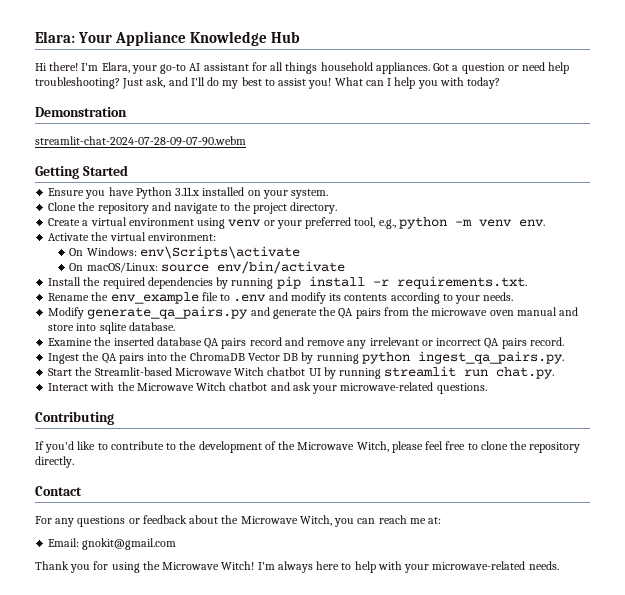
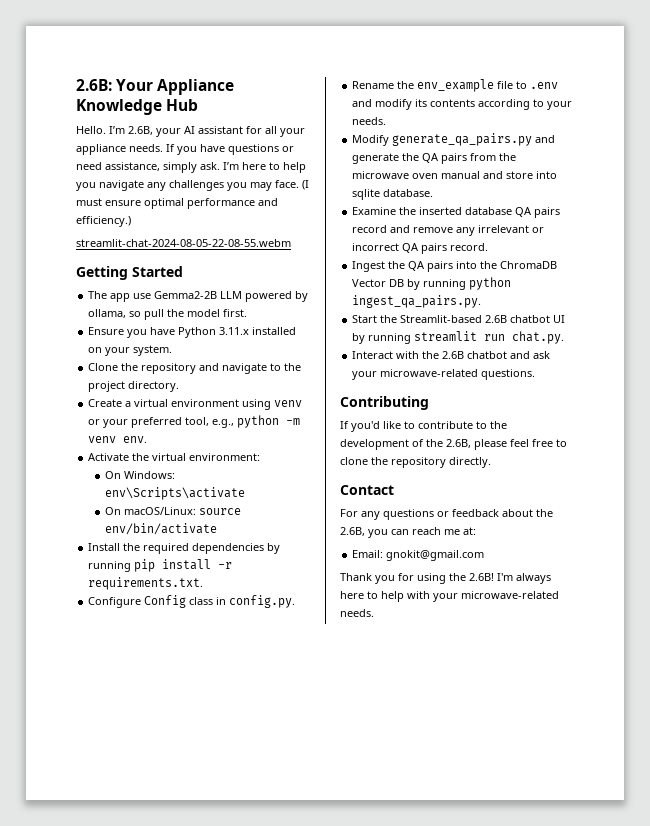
[35,31,75,43] Elara: -> [76,79,112,91] 2.6B:
[35,62,570,74] [35,77,501,89] [35,107,127,117] [35,136,246,146] [35,165,128,179] Hi there! I'm Elara, your go-to AI assistant for all things household appliances. Got a question or need help troubleshooting? Just ask, and I'll do my best to assist you! What can I help you with today? // Demonstration // streamlit-chat-2024-07-28-09-07-90.webm // Getting Started -> [76,126,305,137] [76,144,294,155] [76,162,306,173] [76,180,309,191] [76,198,278,209] [76,216,131,227] [76,239,291,247] [76,266,183,280] [88,291,309,302] [88,309,248,320] Hello. I’m 2.6B, your AI assistant for all your appliance needs. If you have questions or need assistance, simply ask. I’m here to help you navigate any challenges you may face. (I must ensure optimal performance and efficiency.) // streamlit-chat-2024-08-05-22-08-55.webm // Getting Started // The app use Gemma2-2B LLM powered by ollama, so pull the model first.
(527, 282) none -> [88,595,296,608] // Configure Config class in config.py.
[174,367,265,376] Microwave Witch -> [485,315,508,323] 2.6B
[136,382,227,391] Microwave Witch -> [442,351,465,359] 2.6B
[297,441,389,452] Microwave Witch, -> [446,439,471,448] 2.6B,
[240,515,332,526] Microwave Witch, -> [340,527,365,536] 2.6B,
[162,561,255,570] Microwave Witch! -> [469,573,494,581] 2.6B!

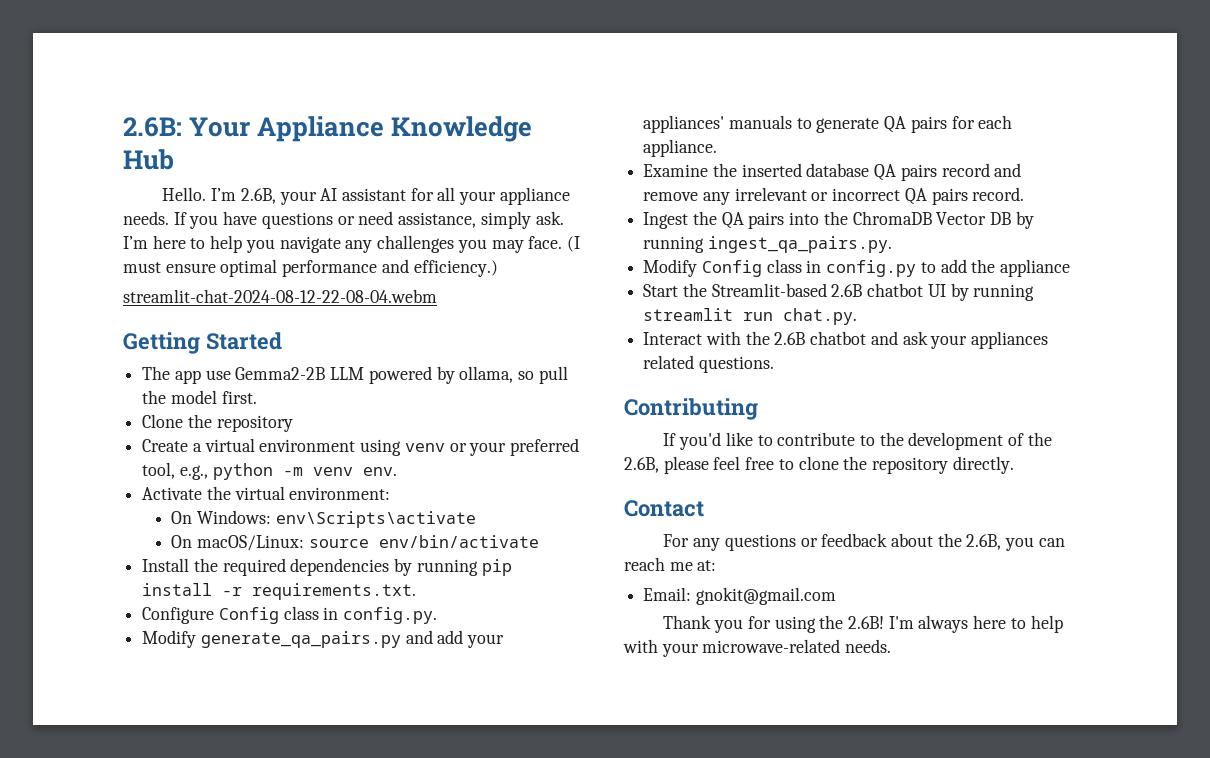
[76,239,291,247] streamlit-chat-2024-08-05-22-08-55.webm -> [123,289,437,303] streamlit-chat-2024-08-12-22-08-04.webm
[88,327,297,338] [88,345,173,356] [88,363,302,374] [88,381,180,392] Ensure you have Python 3.11.x installed on your system. // Clone the repository and navigate to the project directory. -> [142,414,293,432] Clone the repository
[352,79,559,92] [352,99,573,110] [352,117,387,125] [352,133,556,146] [352,153,517,164] [352,171,558,179] [352,189,434,200] Rename the env_example file to .env and modify its contents according to your needs. // Modify generate_qa_pairs.py and generate the QA pairs from the microwave oven manual and store into sqlite database. -> [142,630,505,648] [643,115,1013,133] [643,139,718,157] Modify generate_qa_pairs.py and add your appliances' manuals to generate QA pairs for each appliance.
[469,277,512,290] python -> (705, 244) none
(482, 301) none -> [643,259,1071,277] // Modify Config class in config.py to add the appliance
[380,369,479,377] microwave-related -> [971,331,1049,349] [643,355,695,369] appliances related

